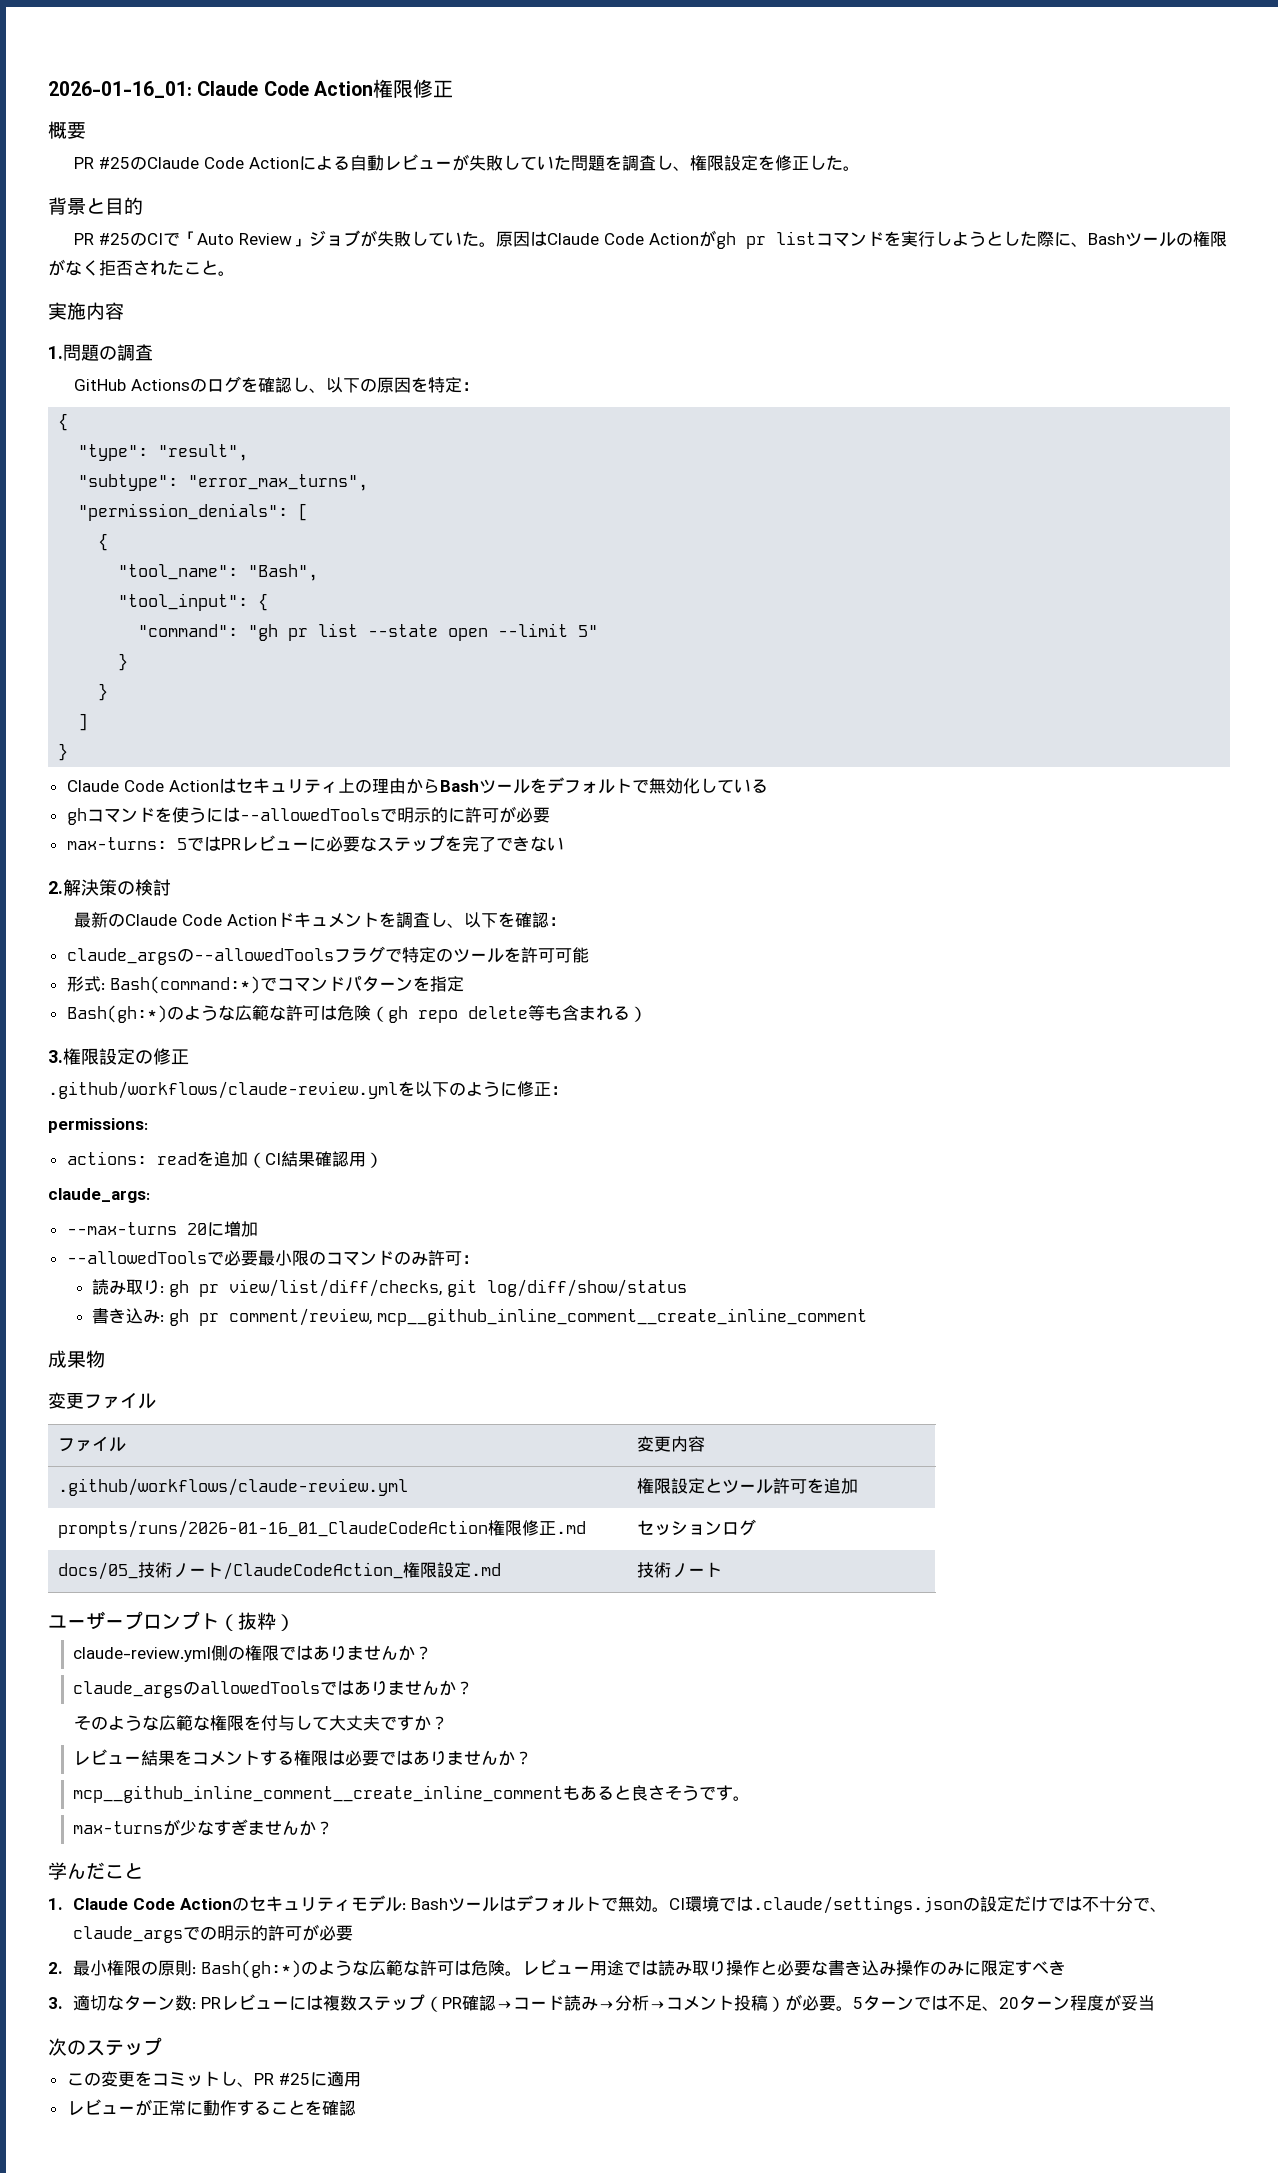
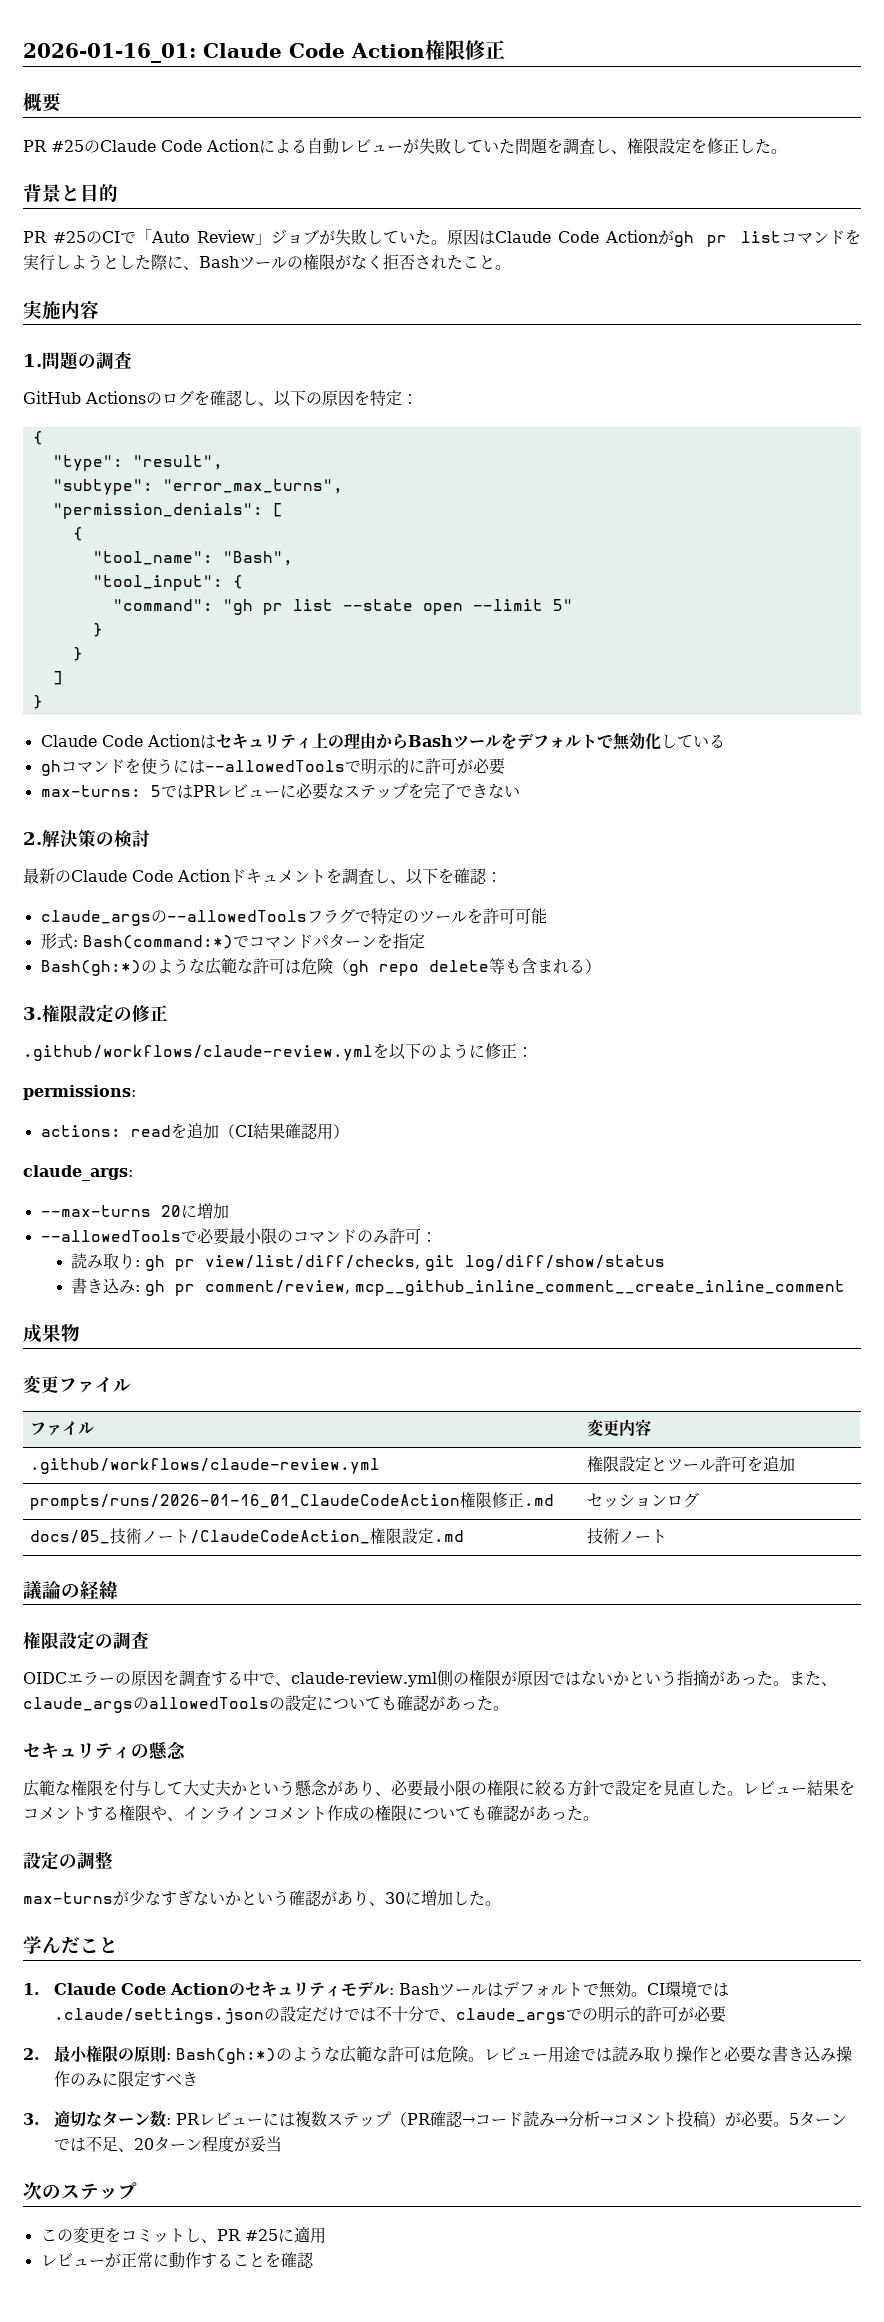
[48,1611,295,1631] [73,1645,433,1662] [73,1680,474,1698] [74,1715,160,1731] ユーザープロンプト（抜粋） // claude-review.yml側の権限ではありませんか？ // claude_argsのallowedToolsではありませんか？ // そのような -> [23,1580,118,1600] [23,1631,149,1650] [23,1669,837,1687] [23,1695,509,1713] [23,1741,186,1760] 議論の経緯 // 権限設定の調査 // OIDCエラーの原因を調査する中で、claude-review.yml側の権限が原因ではないかという指摘があった。また、claude_argsのallowedToolsの設定についても確認があった。 // セキュリティの懸念 //
[380,1715,449,1731] ですか？ // -> [231,1780,743,1797] かという懸念があり、必要最小限の権限に絞る方針で設定を見直した。
[328,1750,533,1766] [73,1785,751,1803] [73,1819,334,1836] は必要ではありませんか？ // mcp__github_inline_comment__create_inline_commentもあると良さそうです。 // max-turnsが少なすぎませんか？ -> [151,1805,599,1821] [23,1851,113,1870] [23,1890,501,1906] や、インラインコメント作成の権限についても確認があった。 // 設定の調整 // max-turnsが少なすぎないかという確認があり、30に増加した。

